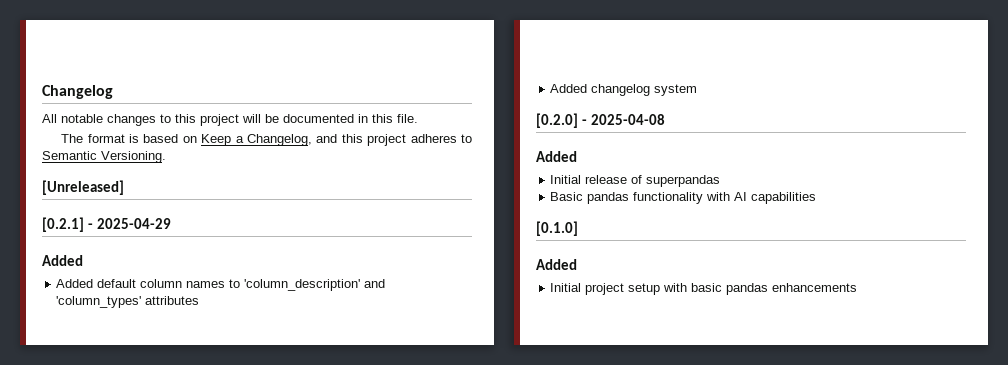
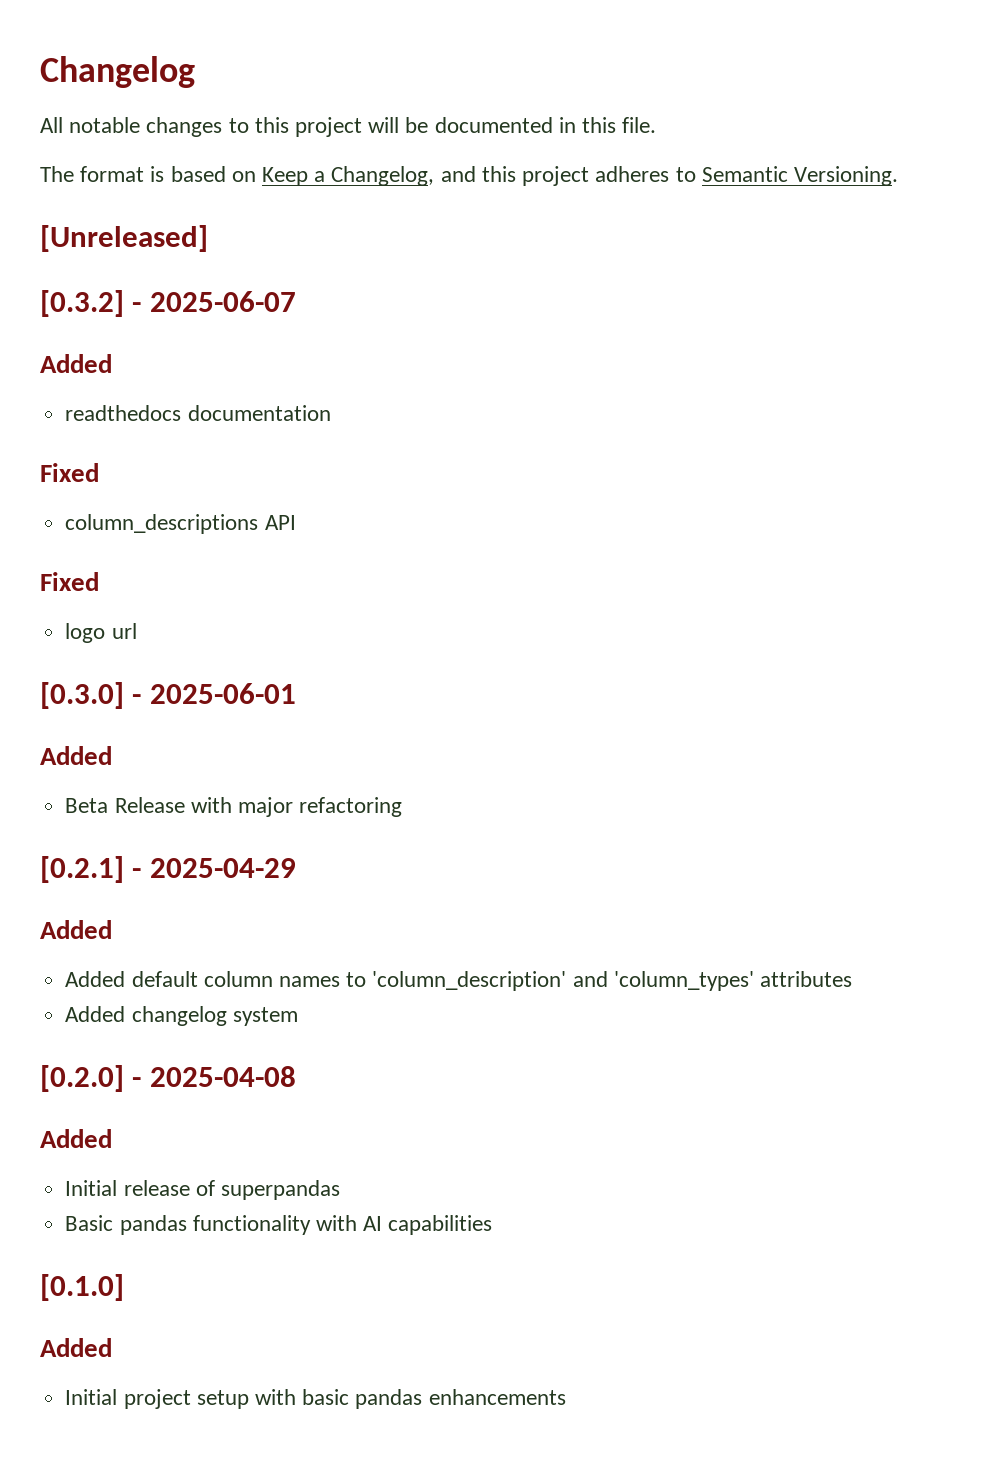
(124, 187) none -> [40,290,296,317] [40,354,112,373] [65,405,331,421] [40,463,99,482] [65,514,296,534] [40,572,99,591] [65,623,137,643] [40,682,296,709] [40,746,112,765] [65,797,403,817] // [0.3.2] - 2025-06-07 // Added // readthedocs documentation // Fixed // column_descriptions API // Fixed // logo url // [0.3.0] - 2025-06-01 // Added // Beta Release with major refactoring

